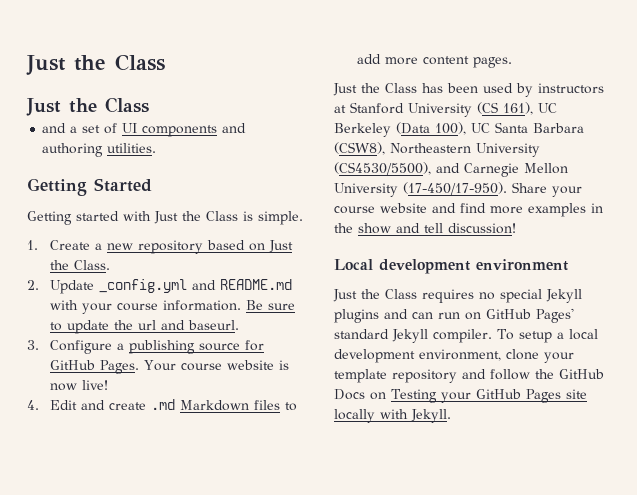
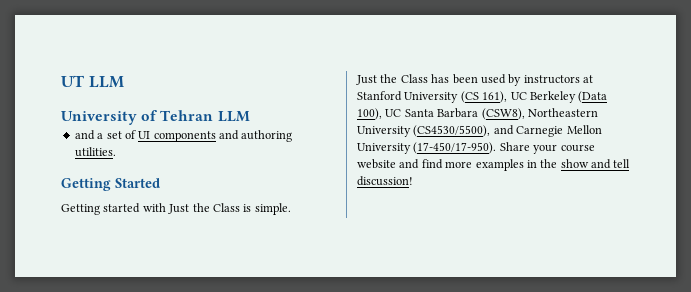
[26,54,165,75] [26,97,149,116] Just the Class // Just the Class -> [61,75,124,88] [61,110,250,125] UT LLM // University of Tehran LLM
[27,240,293,254] [49,260,110,270] [27,279,292,294] [49,300,295,314] [49,320,239,334] [27,340,264,354] [49,360,289,374] [49,380,108,391] [27,399,297,411] [356,54,512,68] // 1. Create a new repository based on Just the Class. // 2. Update _config.yml and README.md with your course information. Be sure to update the url and baseurl. // 3. Configure a publishing source for GitHub Pages. Your course website is now live! // 4. Edit and create .md Markdown files to add more content pages. -> (291, 209) none
[334,259,568,274] [333,289,582,303] [334,308,574,323] [334,329,598,343] [334,349,574,363] [334,369,604,383] [334,389,587,403] [334,409,451,423] // Local development environment // Just the Class requires no special Jekyll plugins and can run on GitHub Pages' standard Jekyll compiler. To setup a local development environment, clone your template repository and follow the GitHub Docs on Testing your GitHub Pages site locally with Jekyll. -> (413, 181) none

